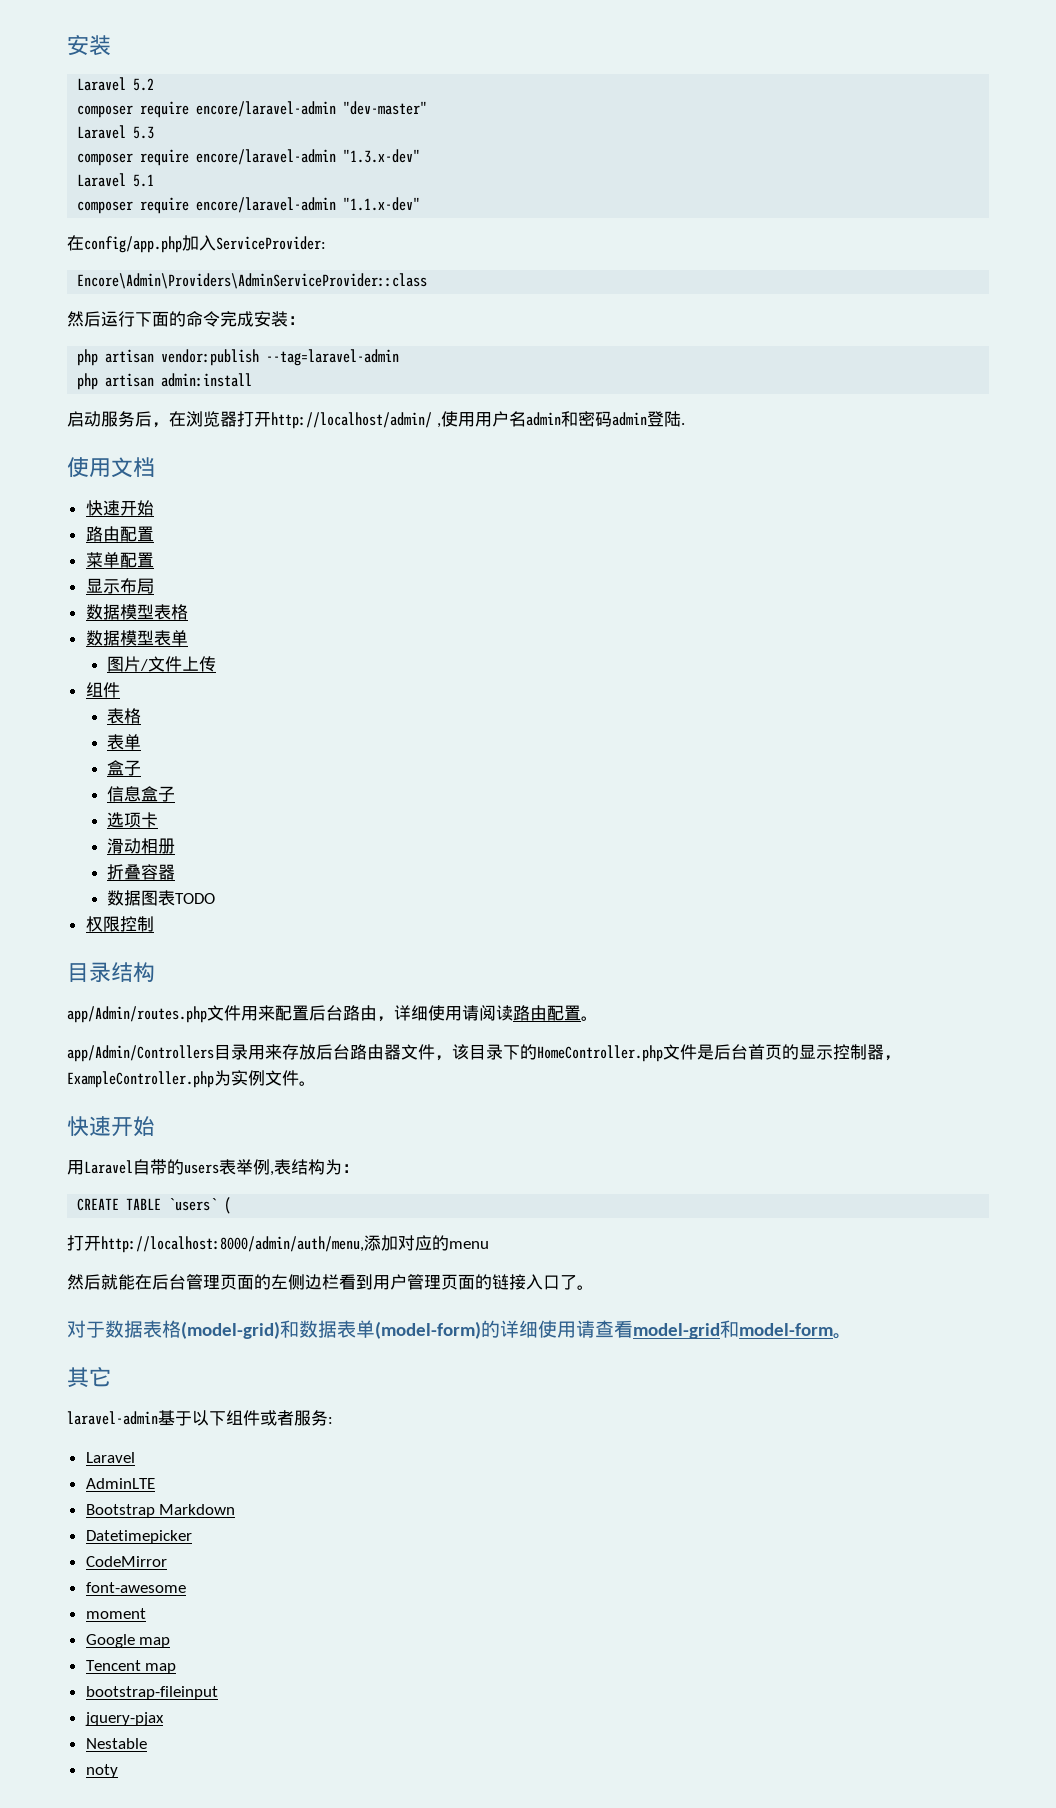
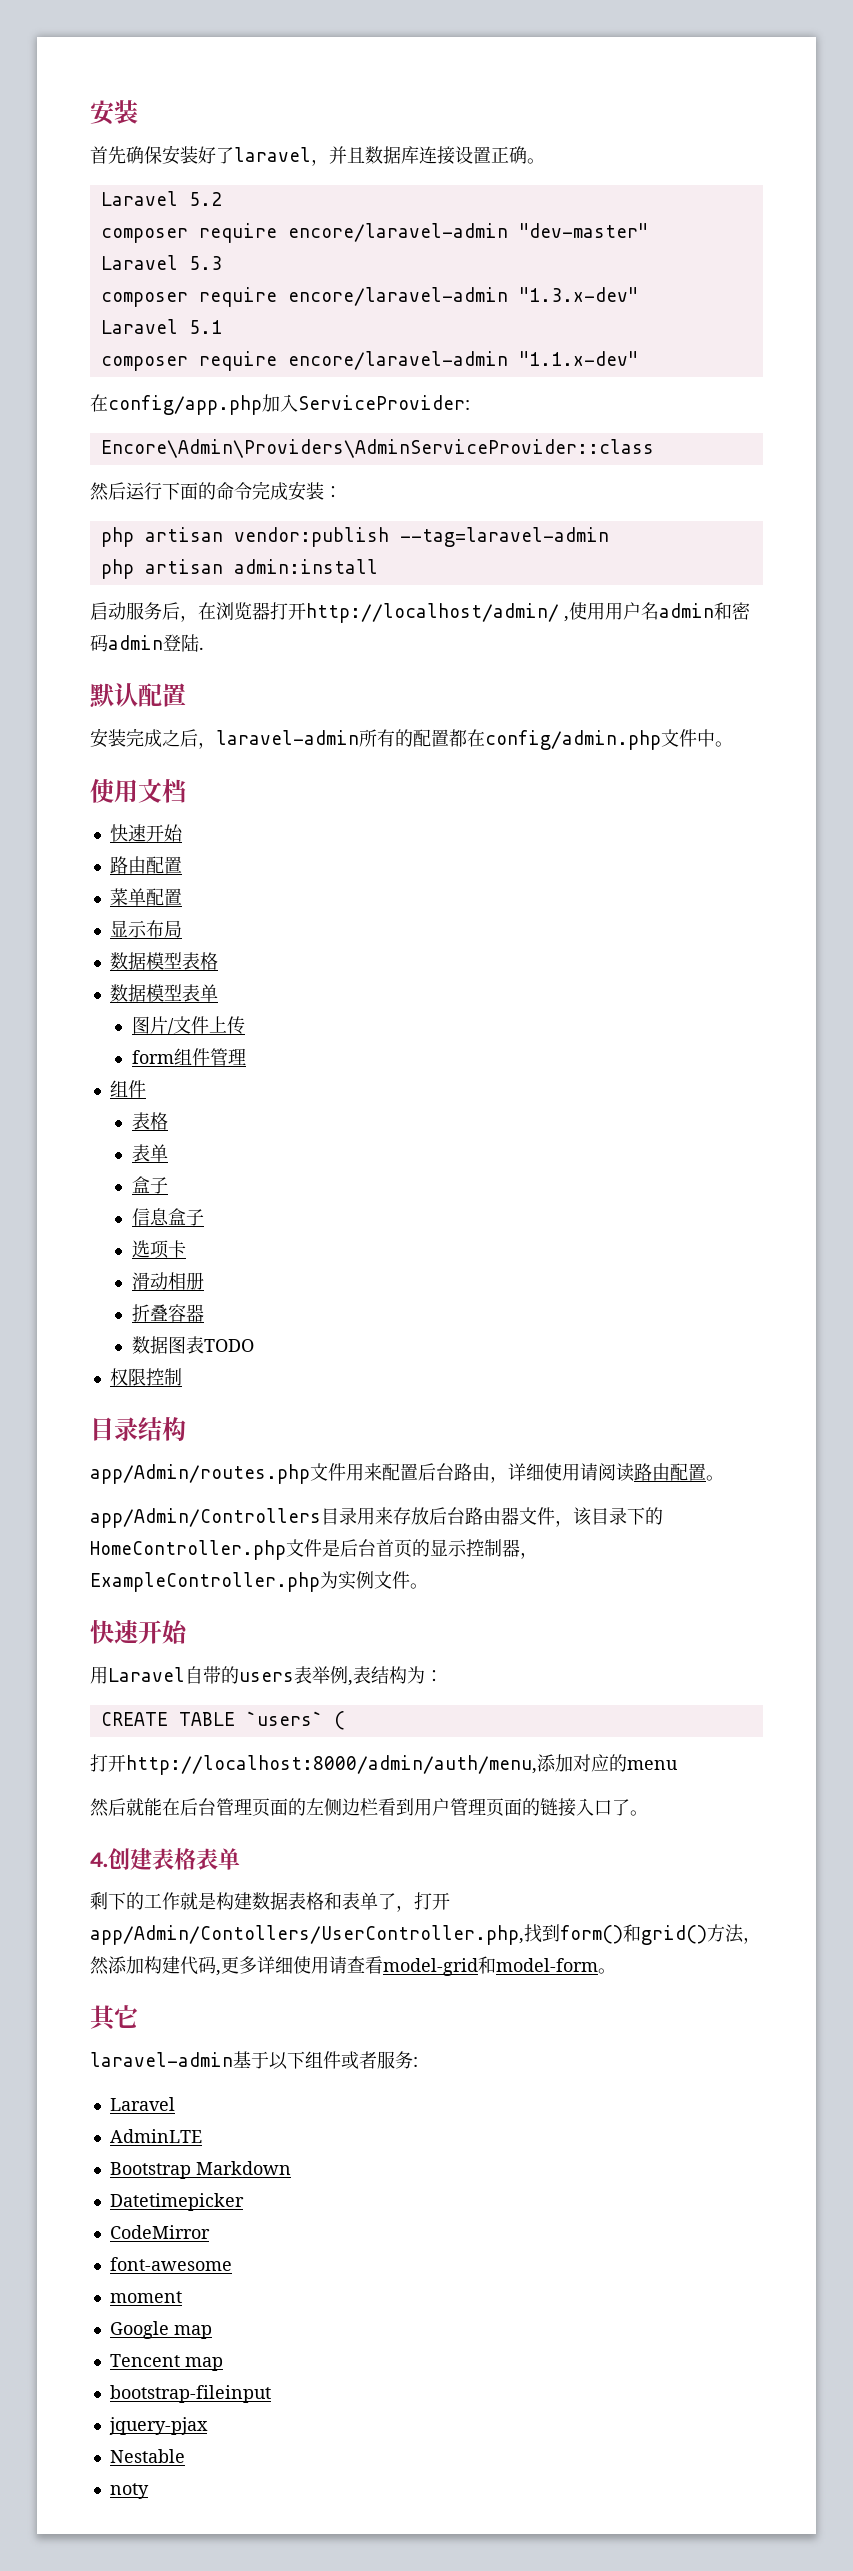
[67,35,111,56] 安装 -> [90,100,138,125] [90,145,545,166] 安装 // 首先确保安装好了laravel，并且数据库连接设置正确。
(685, 424) none -> [90,683,186,708] [90,728,733,750] // 默认配置 // 安装完成之后，laravel-admin所有的配置都在config/admin.php文件中。
(217, 664) none -> [131,1048,246,1066] // form组件管理
[67,1320,500,1339] 对于数据表格(model-grid)和数据表单(model-form)的 -> [90,1848,240,1870] [90,1892,450,1912] [90,1924,761,1945] [90,1956,257,1976] 4.创建表格表单 // 剩下的工作就是构建数据表格和表单了，打开app/Admin/Contollers/UserController.php,找到form()和grid()方法，然添加构建代码,更多

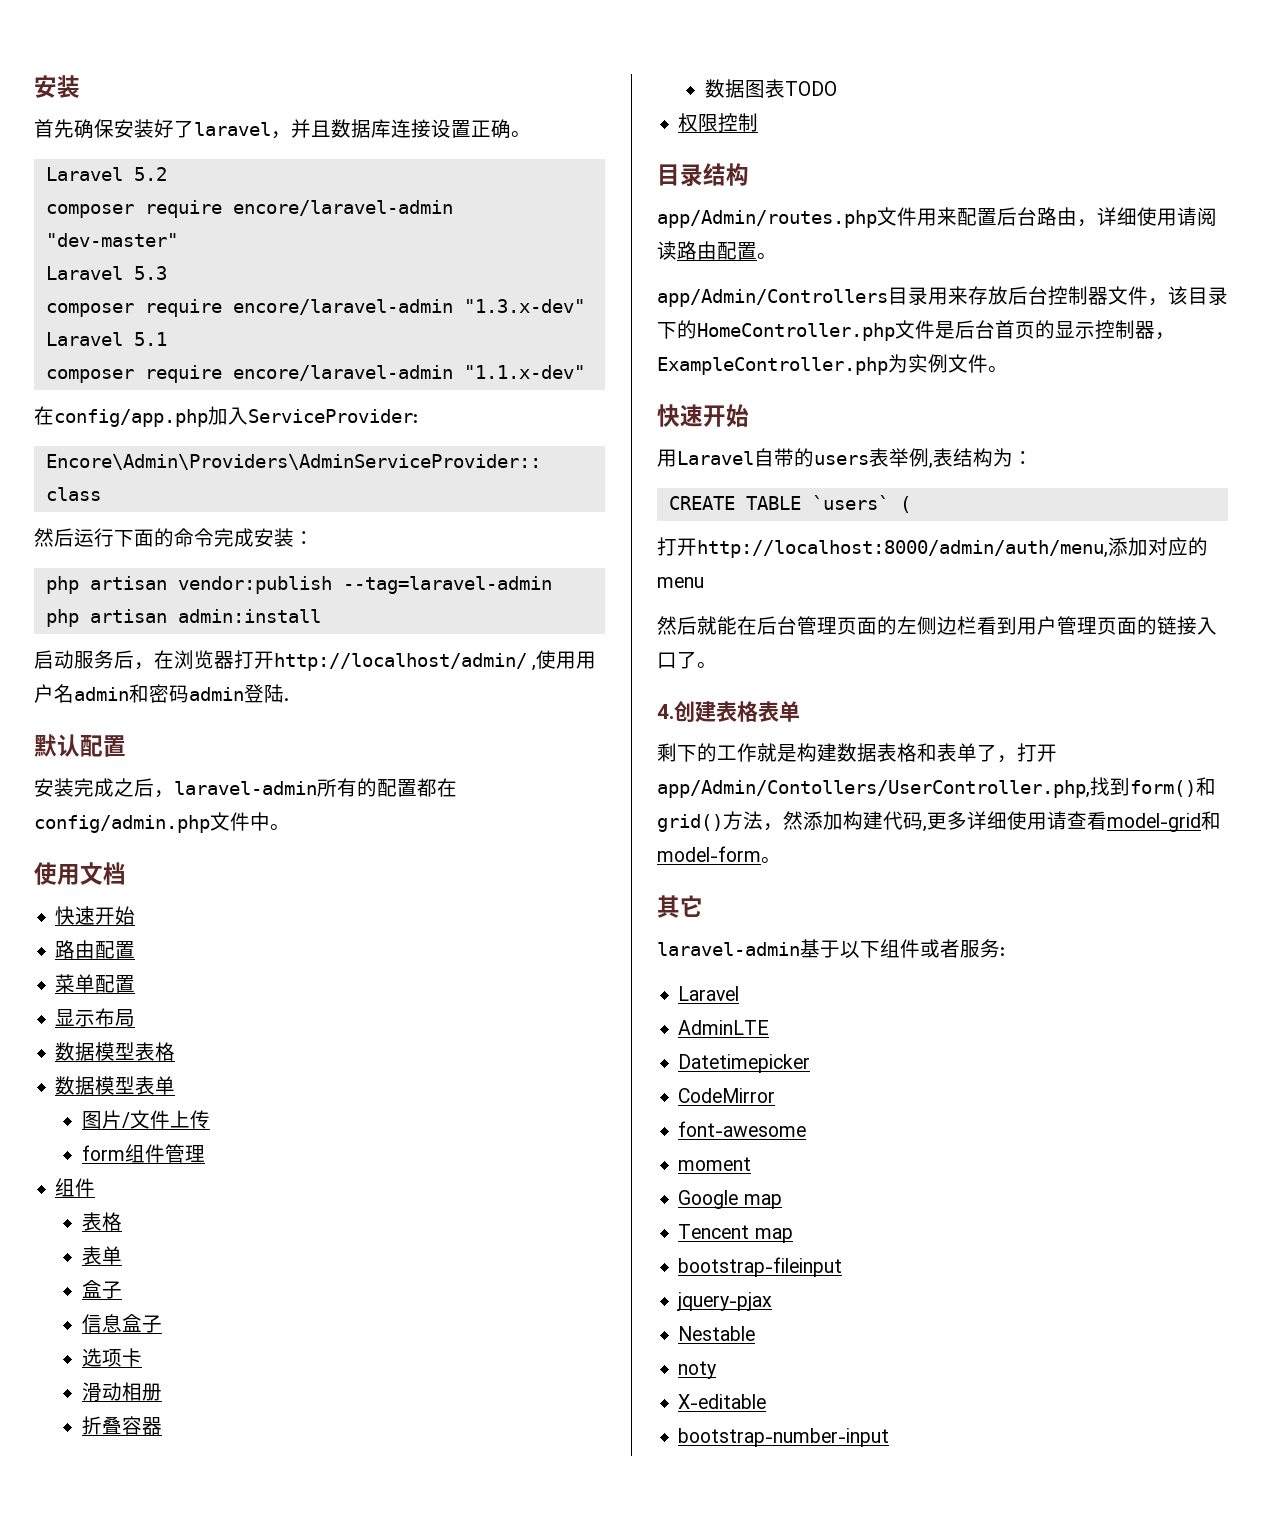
[465,1507,501,1525] 路由 -> [1048,286,1088,306] 控制
[109,2161,291,2179] // Bootstrap Markdown -> (770, 1027) none
(149, 2491) none -> [678,1394,767,1409] [678,1428,890,1447] // X-editable // bootstrap-number-input

